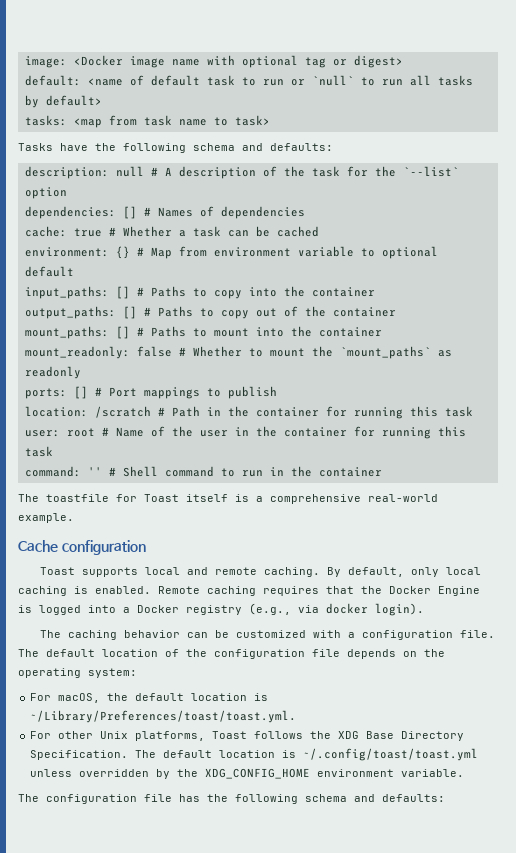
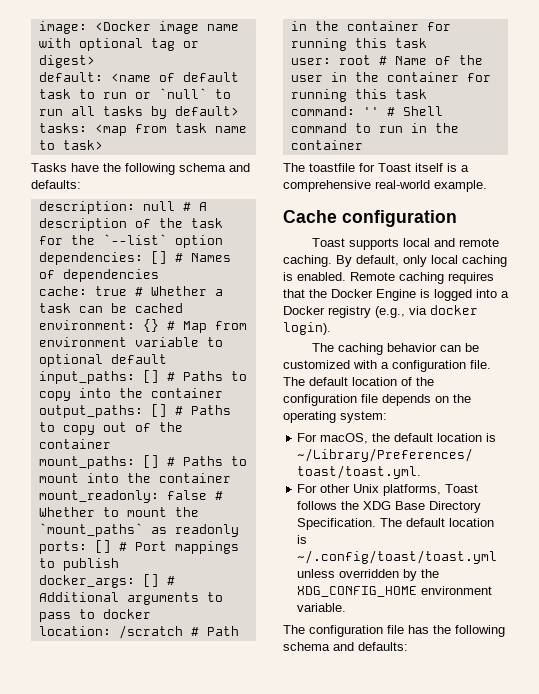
(277, 392) none -> [38,574,175,588] [38,592,223,605] [38,609,151,622] // docker_args: [] # Additional arguments to pass to docker

